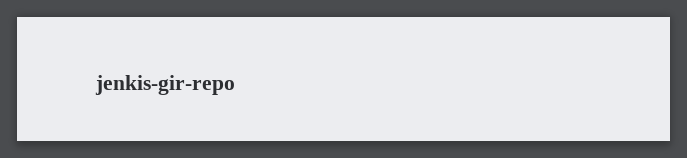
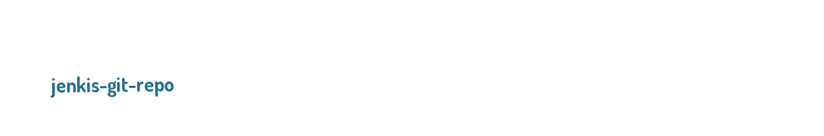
[95,75,235,95] jenkis-gir-repo -> [50,75,175,98] jenkis-git-repo

